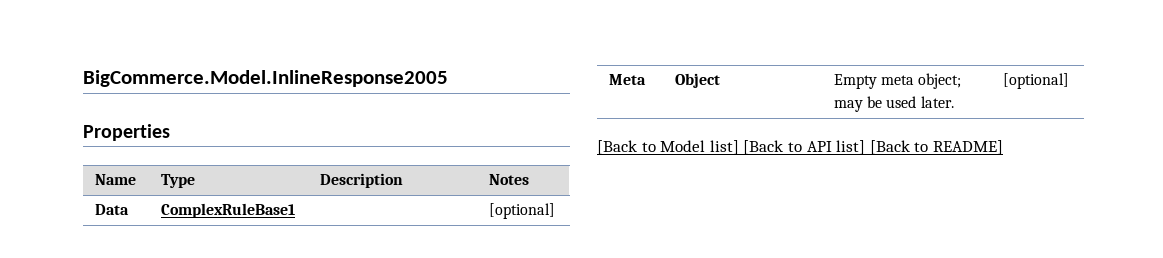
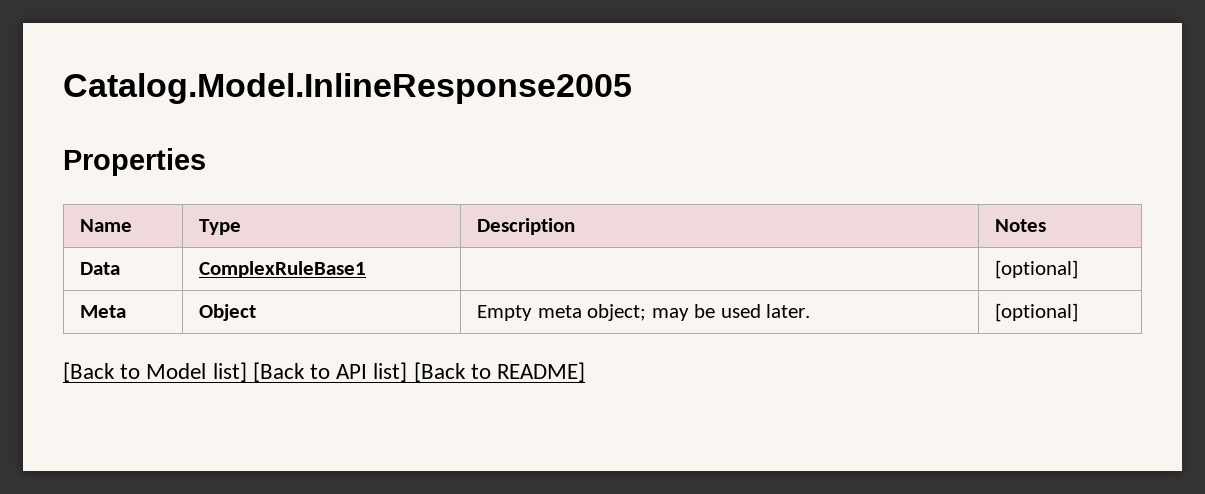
[83,70,448,87] BigCommerce.Model.InlineResponse2005 -> [63,73,632,104] Catalog.Model.InlineResponse2005

